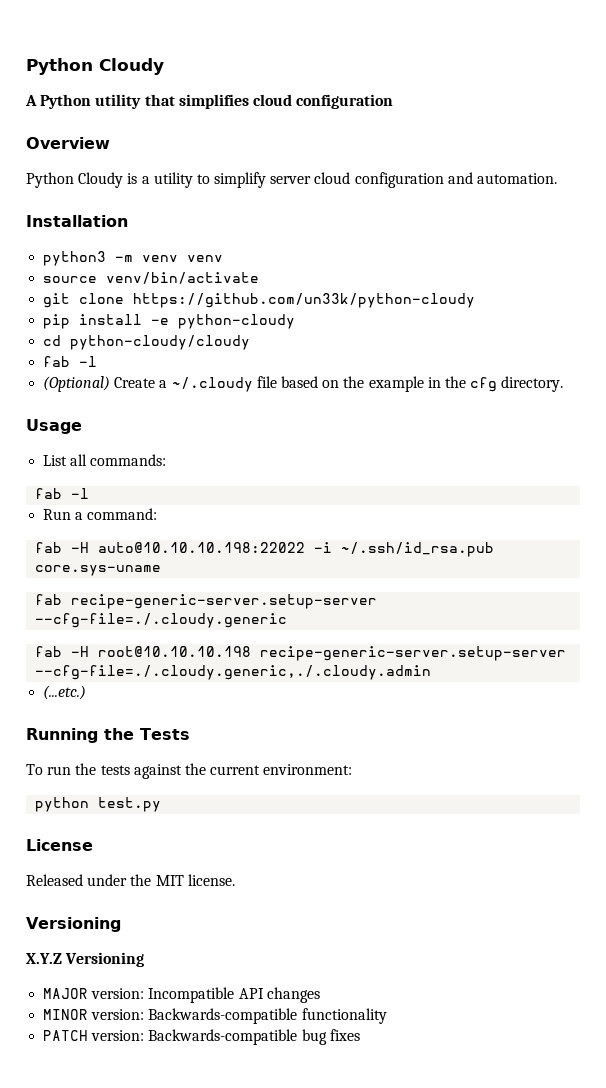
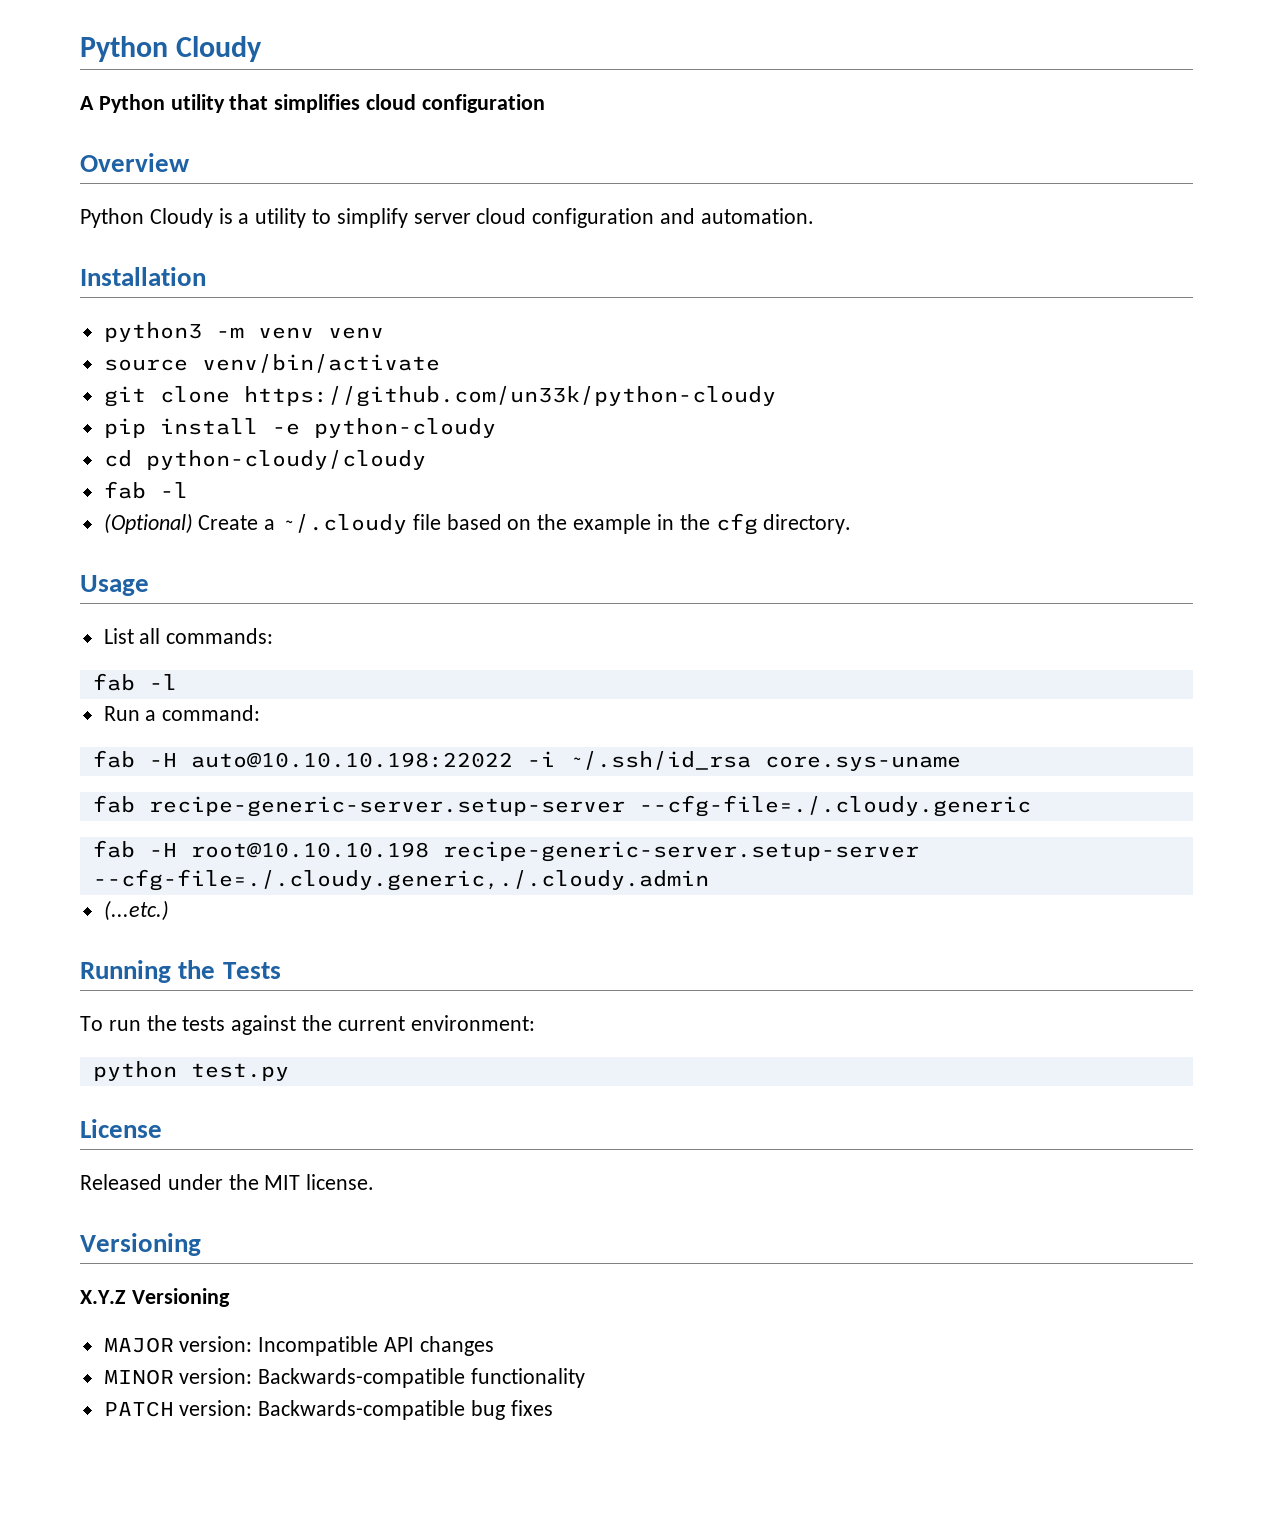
[341,542,495,557] ~/.ssh/id_rsa.pub -> [568,751,751,770] ~/.ssh/id_rsa

